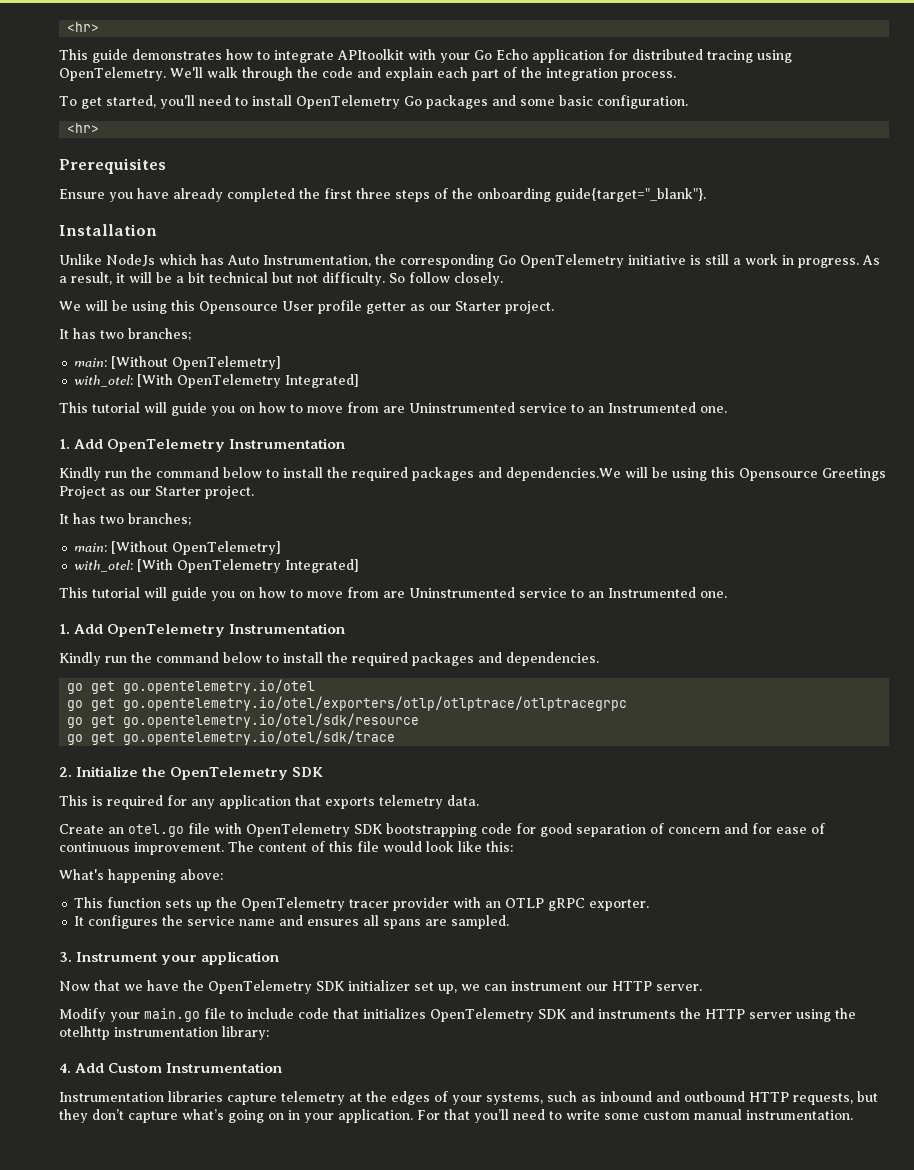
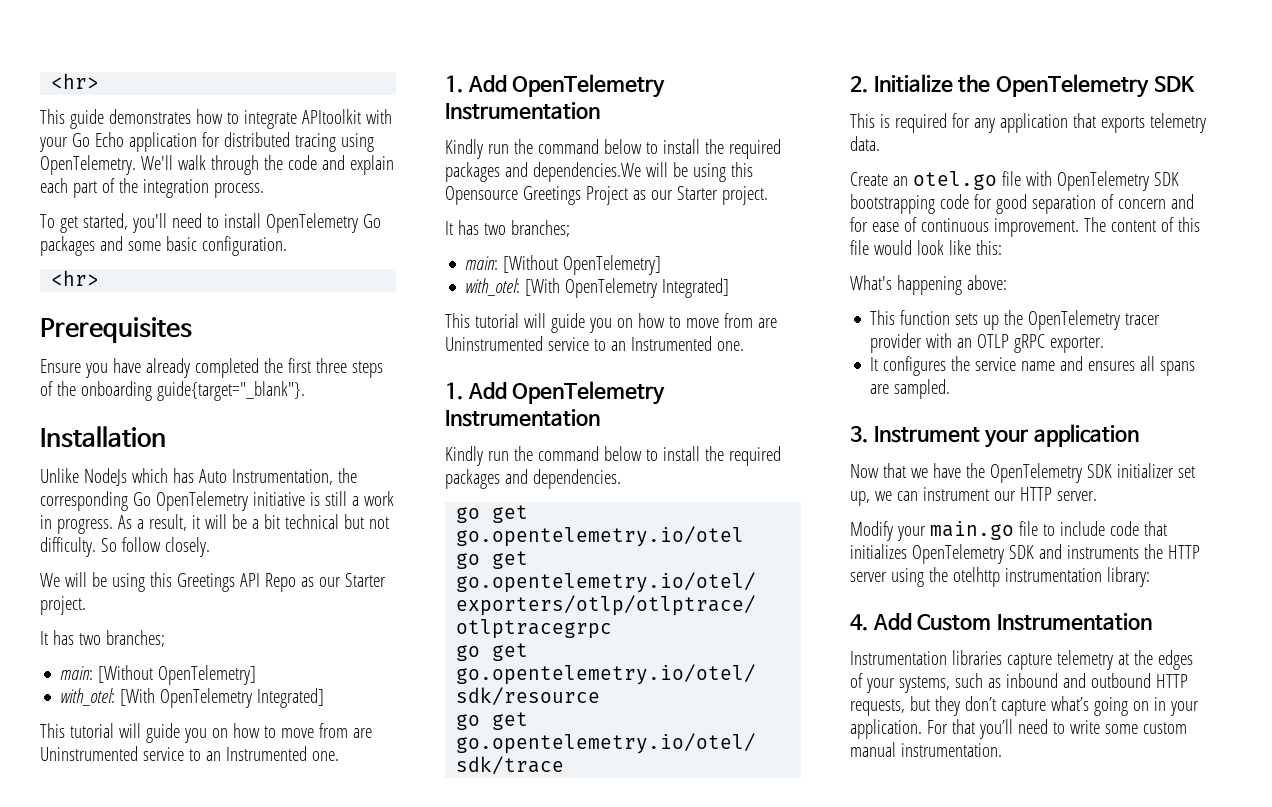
[199,300,406,314] Opensource User profile getter -> [176,573,296,592] Greetings API Repo

